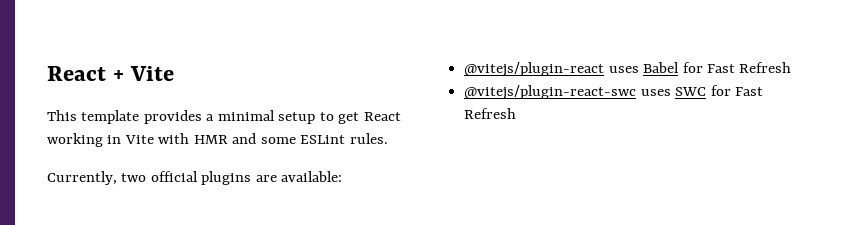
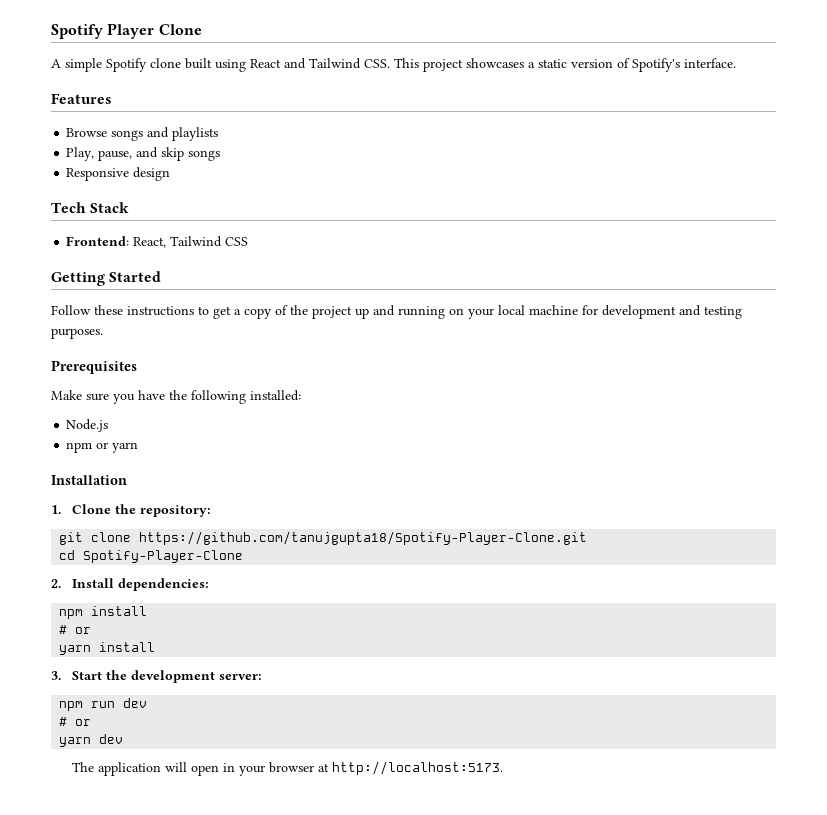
[47,66,175,81] [47,110,401,124] [47,133,388,147] [47,171,343,185] [464,62,792,77] [464,85,763,100] [464,108,517,119] React + Vite // This template provides a minimal setup to get React working in Vite with HMR and some ESLint rules. // Currently, two official plugins are available: // @vitejs/plugin-react uses Babel for Fast Refresh // @vitejs/plugin-react-swc uses SWC for Fast Refresh -> [51,23,202,39] [51,58,736,72] [51,93,112,104] [66,127,219,141] [66,147,221,161] [66,167,171,181] [51,202,130,213] [66,236,249,248] [51,271,162,286] [51,305,742,319] [51,328,103,339] [51,360,137,374] [51,390,301,404] [66,419,109,432] [66,442,139,453] [51,475,127,485] [51,504,211,517] [59,531,588,545] [59,550,244,563] [51,578,209,591] [59,606,148,619] [59,625,92,634] [59,642,156,655] [51,670,262,683] [59,698,148,711] [59,717,92,726] [59,734,124,747] [71,761,503,776] Spotify Player Clone // A simple Spotify clone built using React and Tailwind CSS. This project showcases a static version of Spotify's interface. // Features // Browse songs and playlists // Play, pause, and skip songs // Responsive design // Tech Stack // Frontend: React, Tailwind CSS // Getting Started // Follow these instructions to get a copy of the project up and running on your local machine for development and testing purposes. // Prerequisites // Make sure you have the following installed: // Node.js // npm or yarn // Installation // 1. Clone the repository: // git clone https://github.com/tanujgupta18/Spotify-Player-Clone.git // cd Spotify-Player-Clone // 2. Install dependencies: // npm install // # or // yarn install // 3. Start the development server: // npm run dev // # or // yarn dev // The application will open in your browser at http://localhost:5173.

